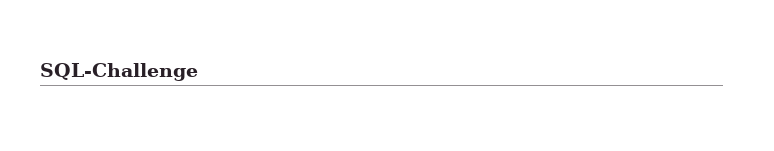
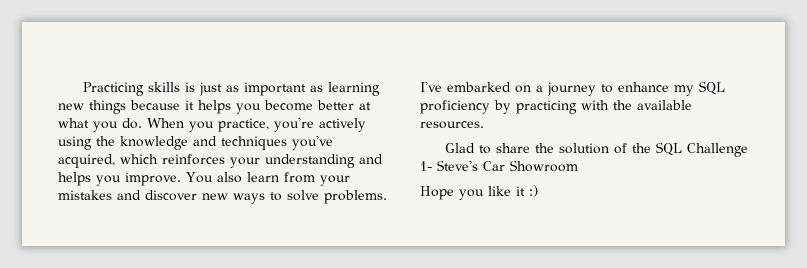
[40,63,198,81] SQL-Challenge -> [83,82,381,96] [58,100,371,114] [58,117,366,132] [58,135,333,150] [58,154,383,168] [58,172,350,186] [58,190,387,204] [420,81,725,96] [420,100,692,114] [420,121,484,129] [445,142,749,157] [420,160,578,172] [420,185,538,200] Practicing skills is just as important as learning new things because it helps you become better at what you do. When you practice, you're actively using the knowledge and techniques you've acquired, which reinforces your understanding and helps you improve. You also learn from your mistakes and discover new ways to solve problems. I've embarked on a journey to enhance my SQL proficiency by practicing with the available resources. // Glad to share the solution of the SQL Challenge 1- Steve's Car Showroom // Hope you like it :)

